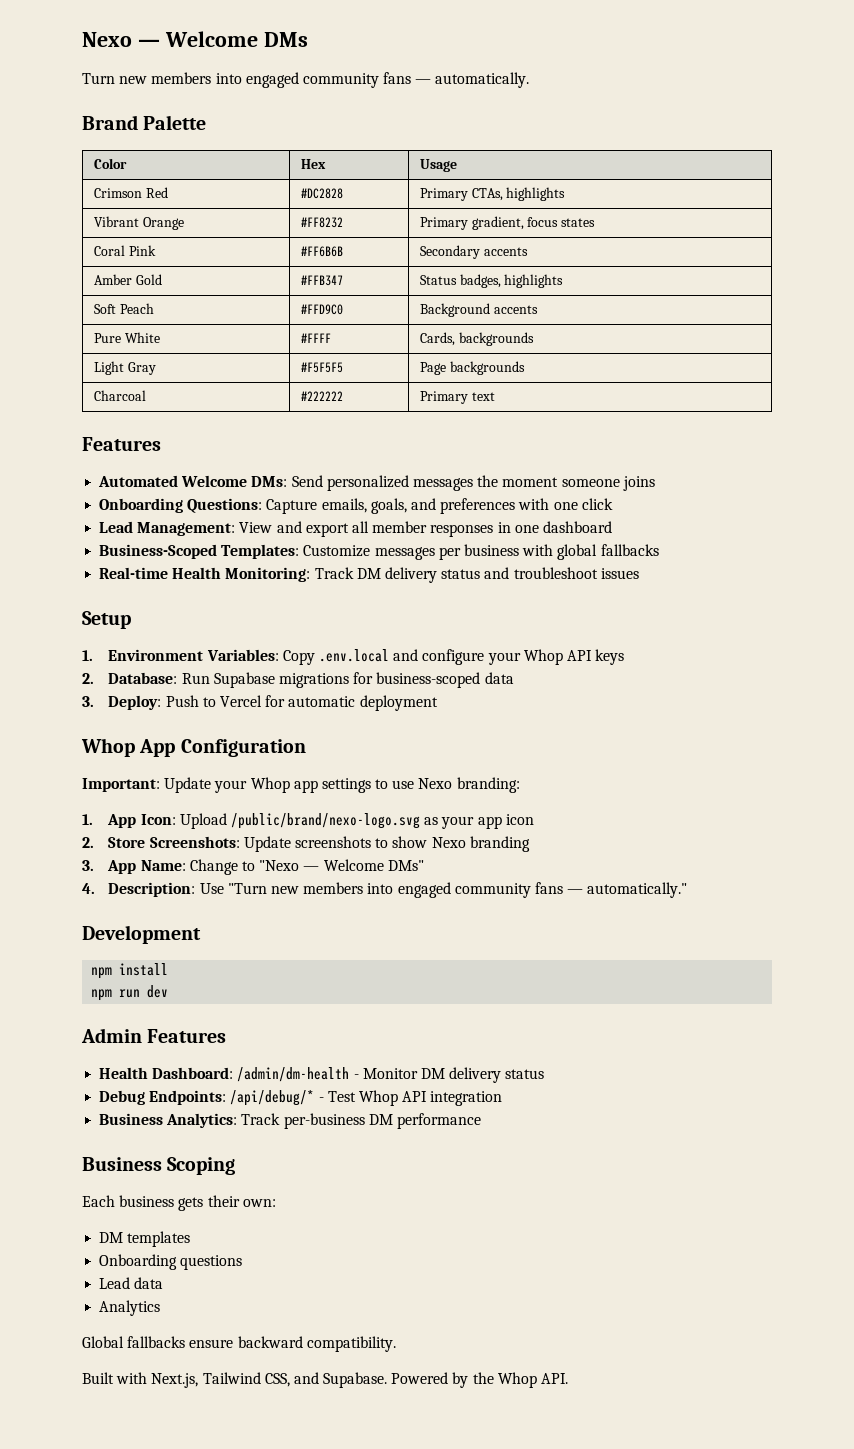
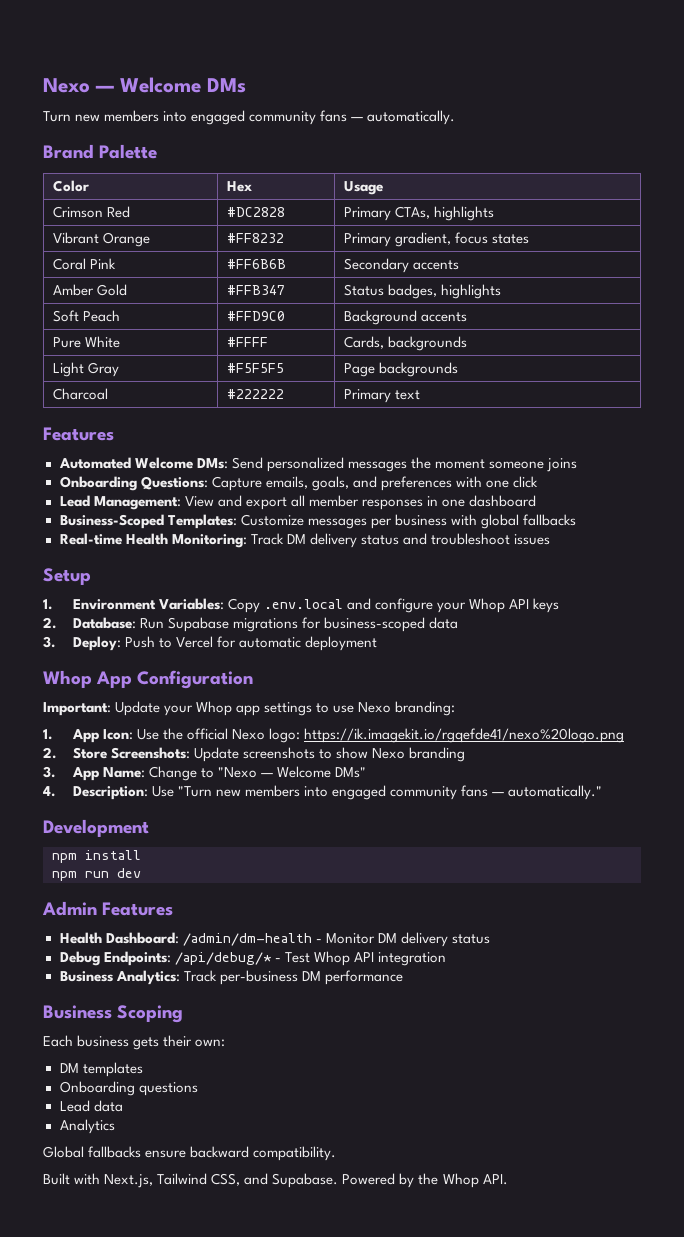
[179,813,534,829] Upload /public/brand/nexo-logo.svg as your app icon -> [136,728,625,743] Use the official Nexo logo: https://ik.imagekit.io/rgqefde41/nexo%20logo.png

